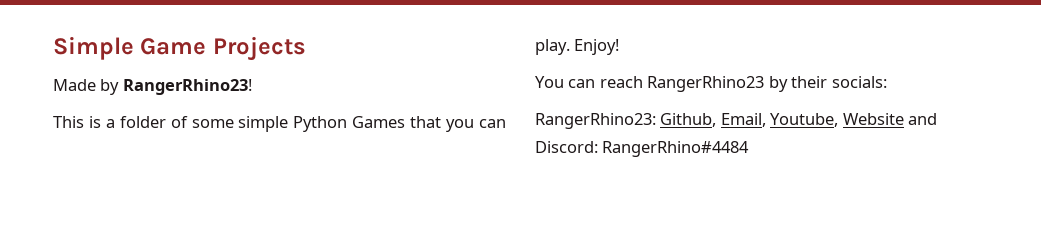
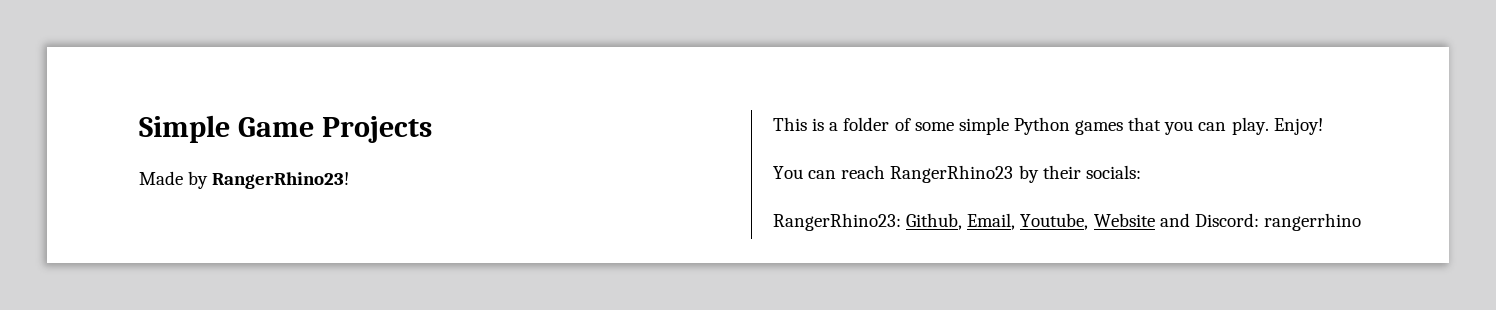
[352,116,406,128] Games -> [1075,120,1124,135] games
[602,141,750,157] RangerRhino#4484 -> [1263,213,1361,231] rangerrhino

